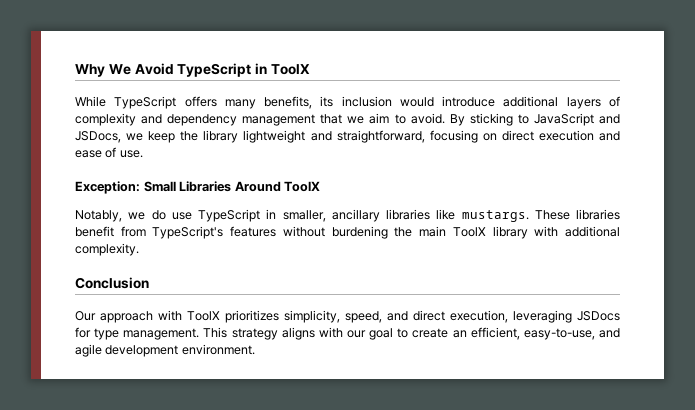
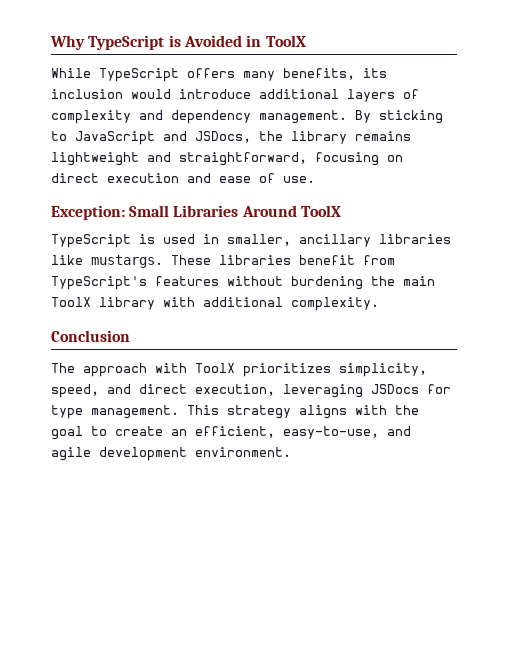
[108,63,252,77] We Avoid TypeScript -> [88,35,242,50] TypeScript is Avoided
[242,113,445,126] management that we aim to avoid. -> [259,110,347,124] management.
[126,131,176,143] we keep -> (251, 137) none
(239, 136) none -> [355,131,411,141] remains
[75,209,260,222] Notably, we do use TypeScript -> [51,234,195,248] TypeScript is used
[75,311,96,321] Our -> [51,363,75,373] The
[347,330,366,338] our -> [395,405,419,415] the

